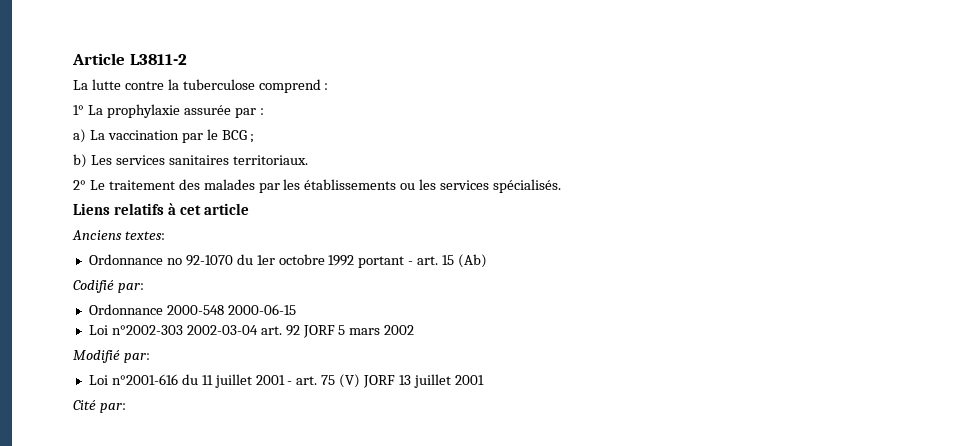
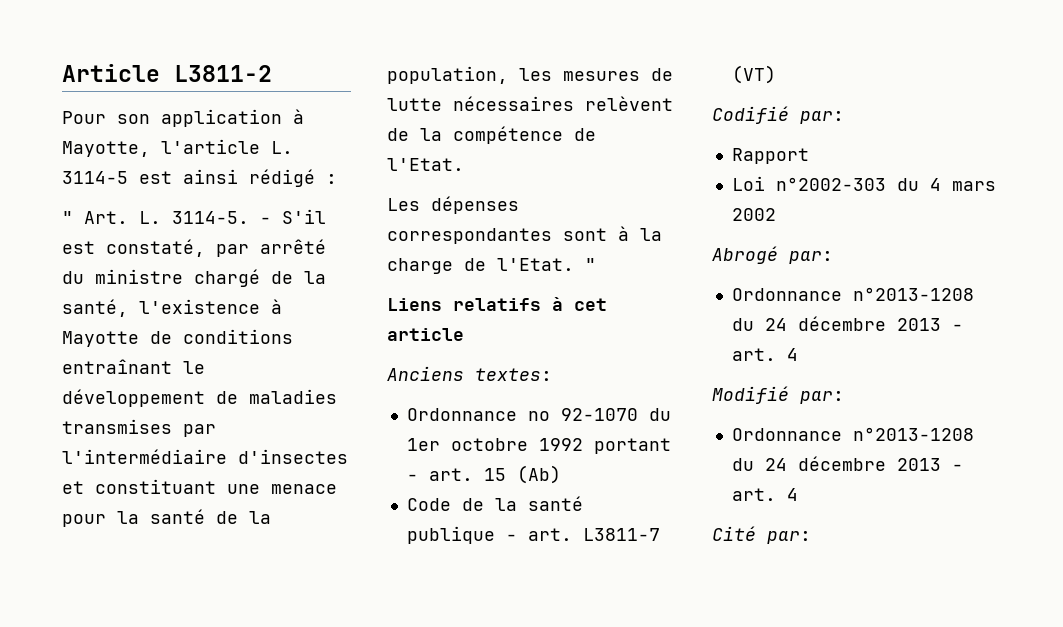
[73,79,329,93] [73,104,264,118] [73,129,255,143] [73,154,308,168] [73,179,562,193] La lutte contre la tuberculose comprend : // 1° La prophylaxie assurée par : // a) La vaccination par le BCG ; // b) Les services sanitaires territoriaux. // 2° Le traitement des malades par les établissements ou les services spécialisés. -> [62,109,304,127] [62,139,293,157] [62,169,337,187] [62,209,326,224] [62,239,326,257] [62,269,326,287] [62,299,282,317] [62,329,293,347] [62,359,205,374] [62,389,337,407] [62,419,216,437] [62,449,348,464] [62,479,337,494] [62,509,271,527] [387,66,673,84] [387,96,673,111] [387,126,596,144] [387,158,464,171] [387,196,519,214] [387,226,662,244] [387,258,596,274] Pour son application à Mayotte, l'article L. 3114-5 est ainsi rédigé : // " Art. L. 3114-5. - S'il est constaté, par arrêté du ministre chargé de la santé, l'existence à Mayotte de conditions entraînant le développement de maladies transmises par l'intermédiaire d'insectes et constituant une menace pour la santé de la population, les mesures de lutte nécessaires relèvent de la compétence de l'Etat. // Les dépenses correspondantes sont à la charge de l'Etat. "
(488, 261) none -> [406,496,583,511] [406,526,660,544] [731,65,776,84] // Code de la santé publique - art. L3811-7 (VT)
[88,304,296,315] Ordonnance 2000-548 2000-06-15 -> [731,148,809,164] Rapport
[186,325,415,338] [73,350,150,363] [88,374,484,388] 2002-03-04 art. 92 JORF 5 mars 2002 // Modifié par: // Loi n°2001-616 du 11 juillet 2001 - art. 75 (V) JORF 13 juillet 2001 -> [896,178,996,191] [731,208,776,221] [712,246,833,264] [731,287,974,301] [731,316,963,331] [731,348,798,361] [712,386,844,404] [731,427,974,441] [731,456,963,471] [731,488,798,501] du 4 mars 2002 // Abrogé par: // Ordonnance n°2013-1208 du 24 décembre 2013 - art. 4 // Modifié par: // Ordonnance n°2013-1208 du 24 décembre 2013 - art. 4

